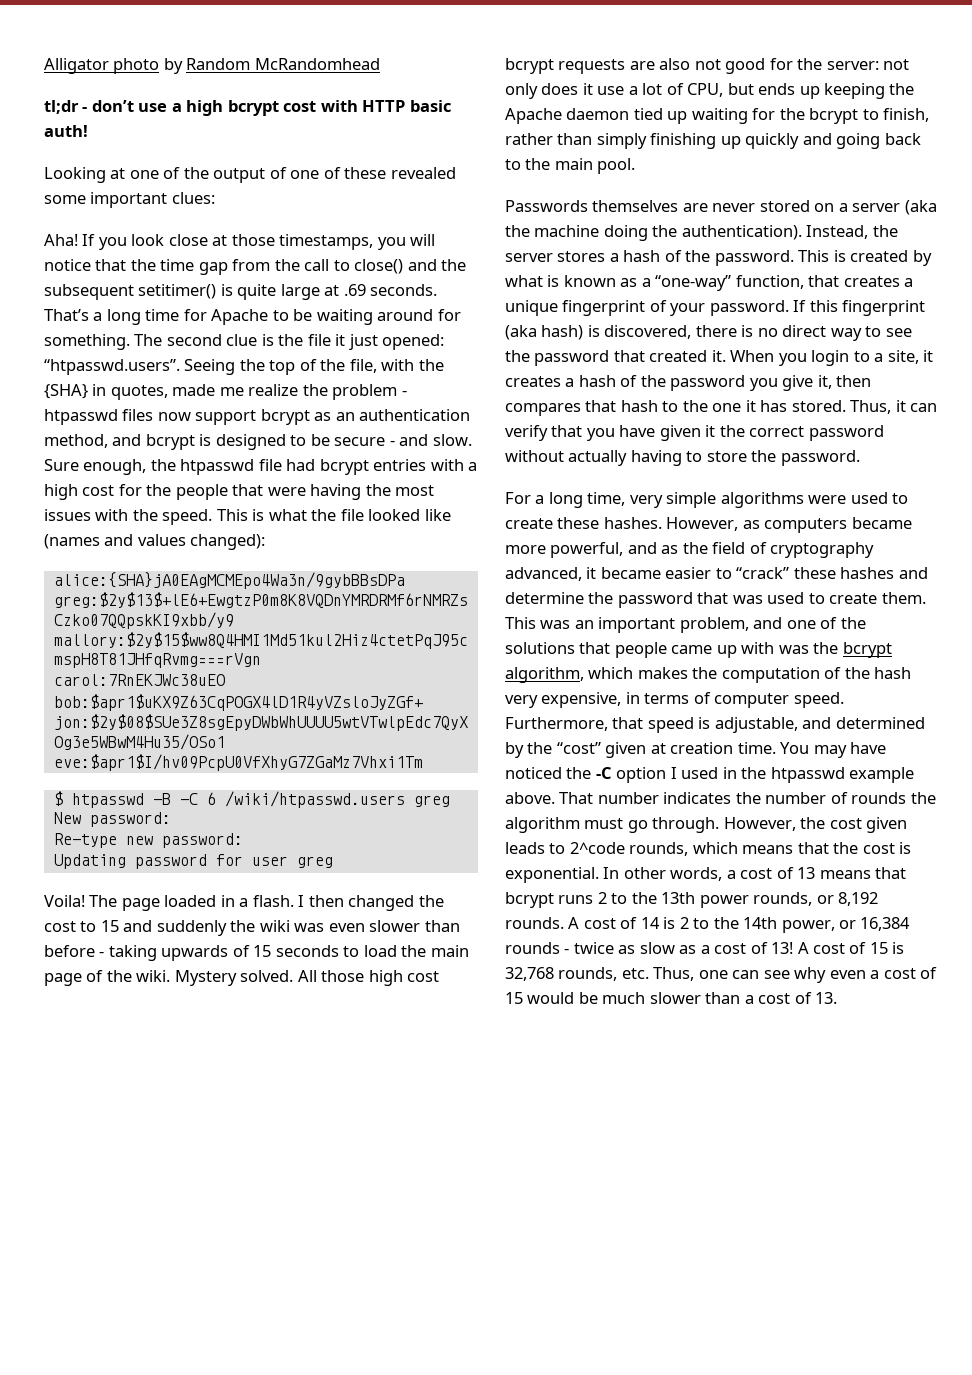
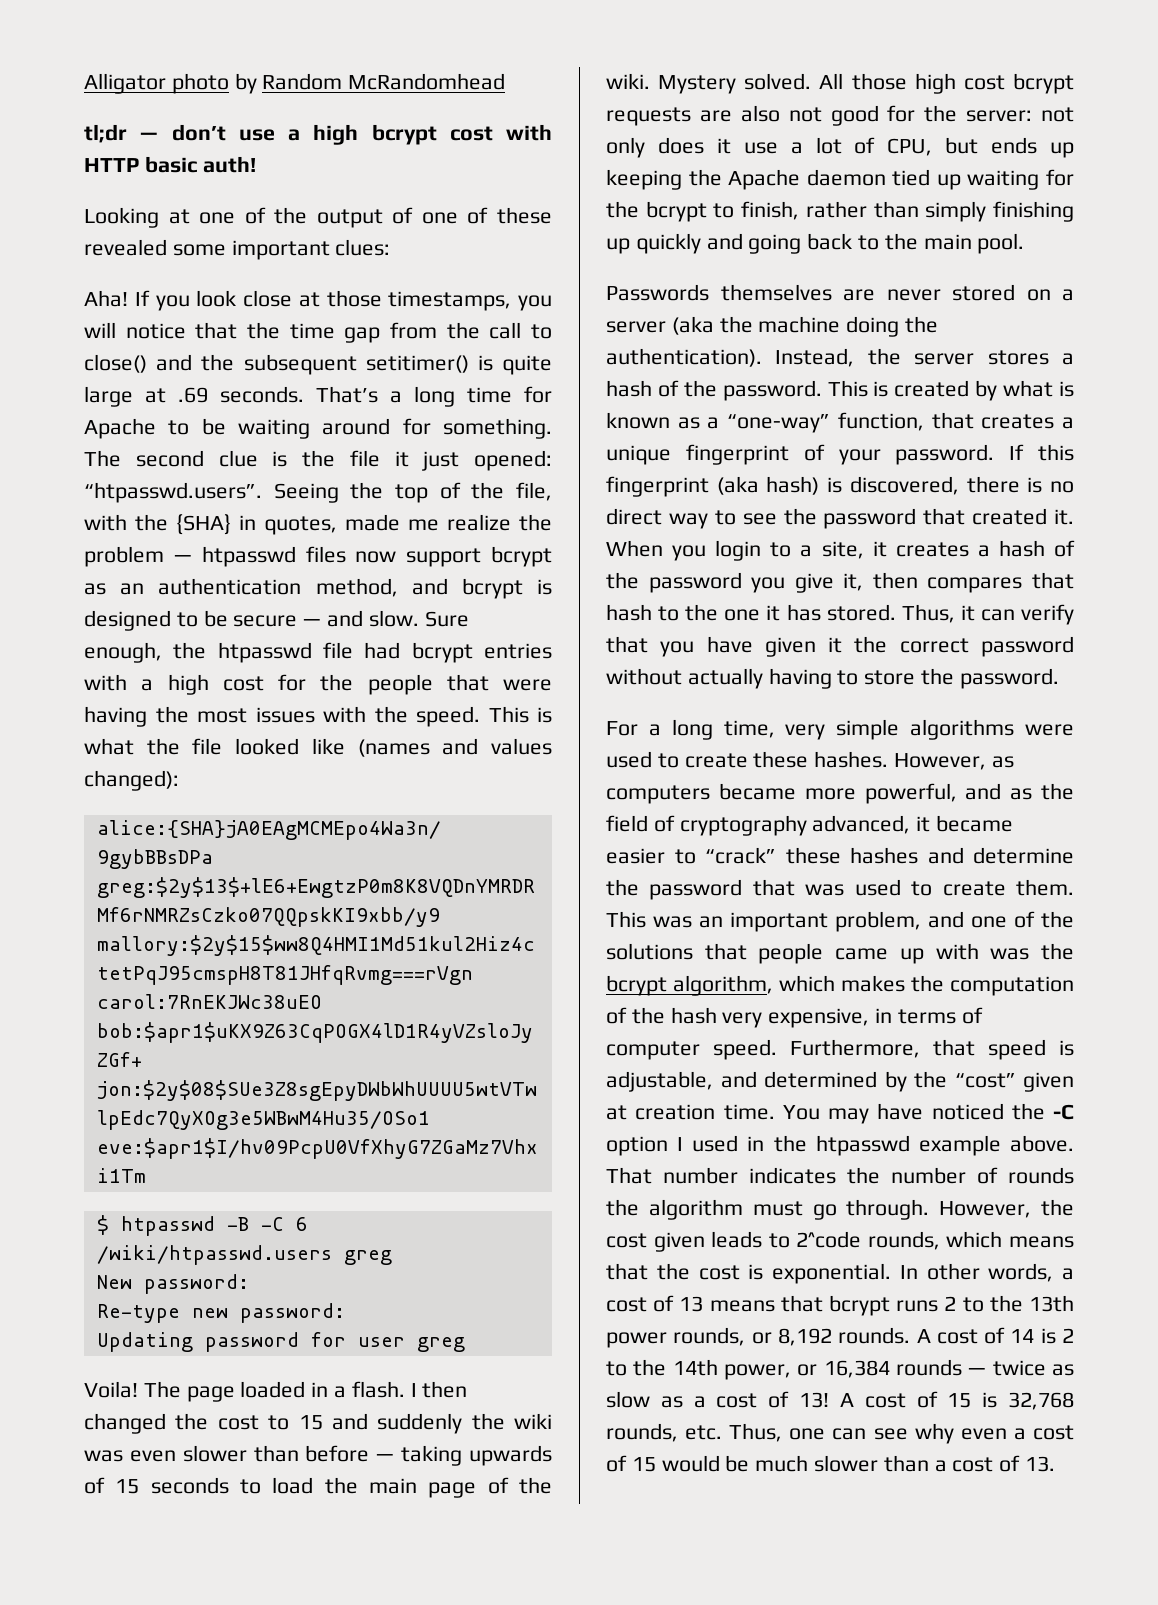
[82,107,88,112] - -> [140,132,159,140] —
[401,390,407,396] - -> [173,555,192,562] —
[389,440,395,446] - -> [303,619,322,626] —
[99,951,105,957] - -> [376,1454,395,1461] —
[564,948,570,954] - -> [968,1368,987,1375] —

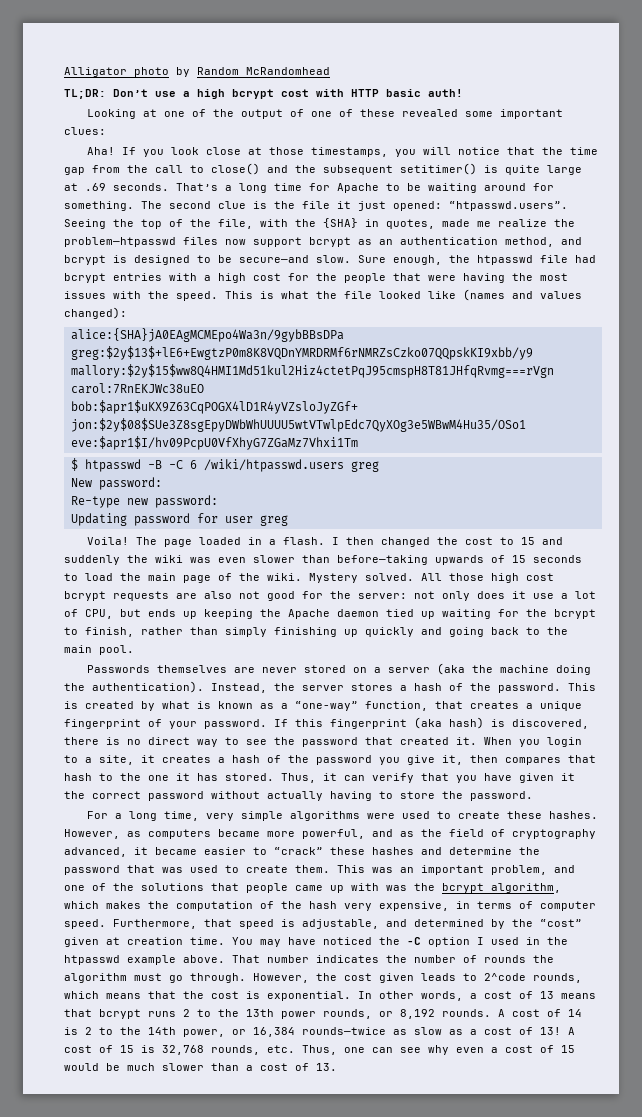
[84,124,226,143] tl;dr — don’t -> [64,89,148,99] TL;DR: Don’t
[84,546,296,567] problem — htpasswd -> [64,237,176,247] problem—htpasswd
[233,610,364,627] secure — and -> [239,255,309,263] secure—and
[305,1445,463,1466] before — taking -> [337,555,428,565] before—taking
[896,1359,1046,1376] rounds — twice -> [302,1027,386,1035] rounds—twice

